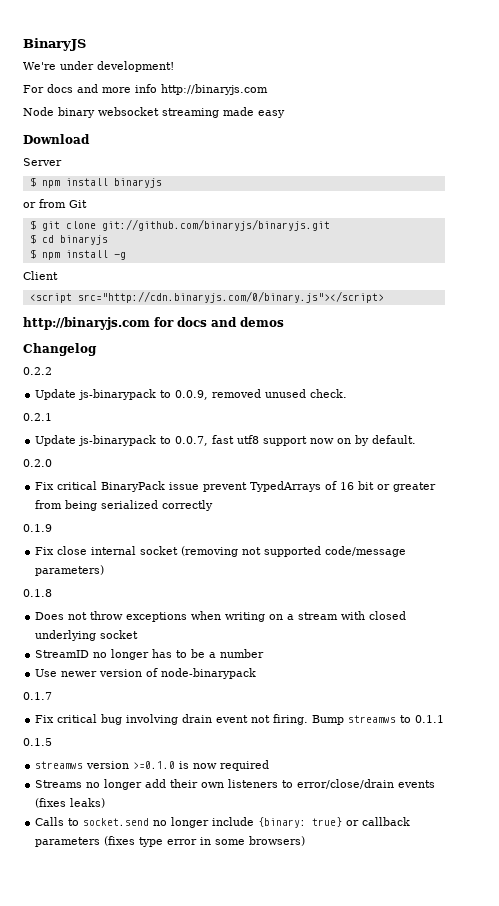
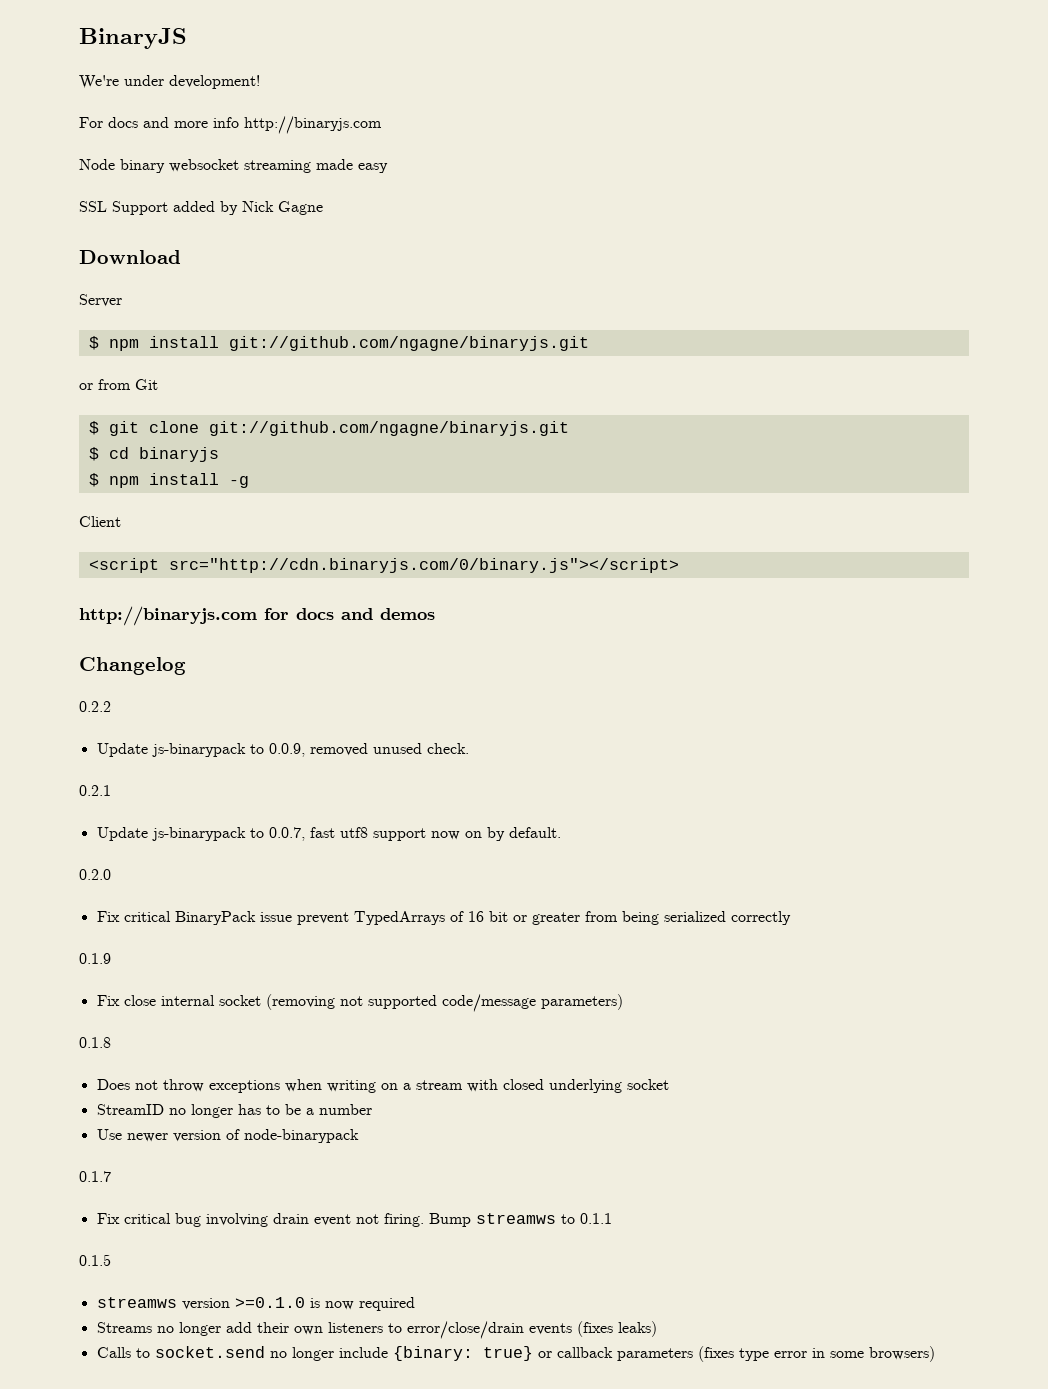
(285, 114) none -> [79,201,323,215] // SSL Support added by Nick Gagne
[113,178,162,188] binaryjs -> [228,336,589,351] git://github.com/ngagne/binaryjs.git
[101,219,330,231] git://github.com/binaryjs/binaryjs.git -> [208,421,569,436] git://github.com/ngagne/binaryjs.git

